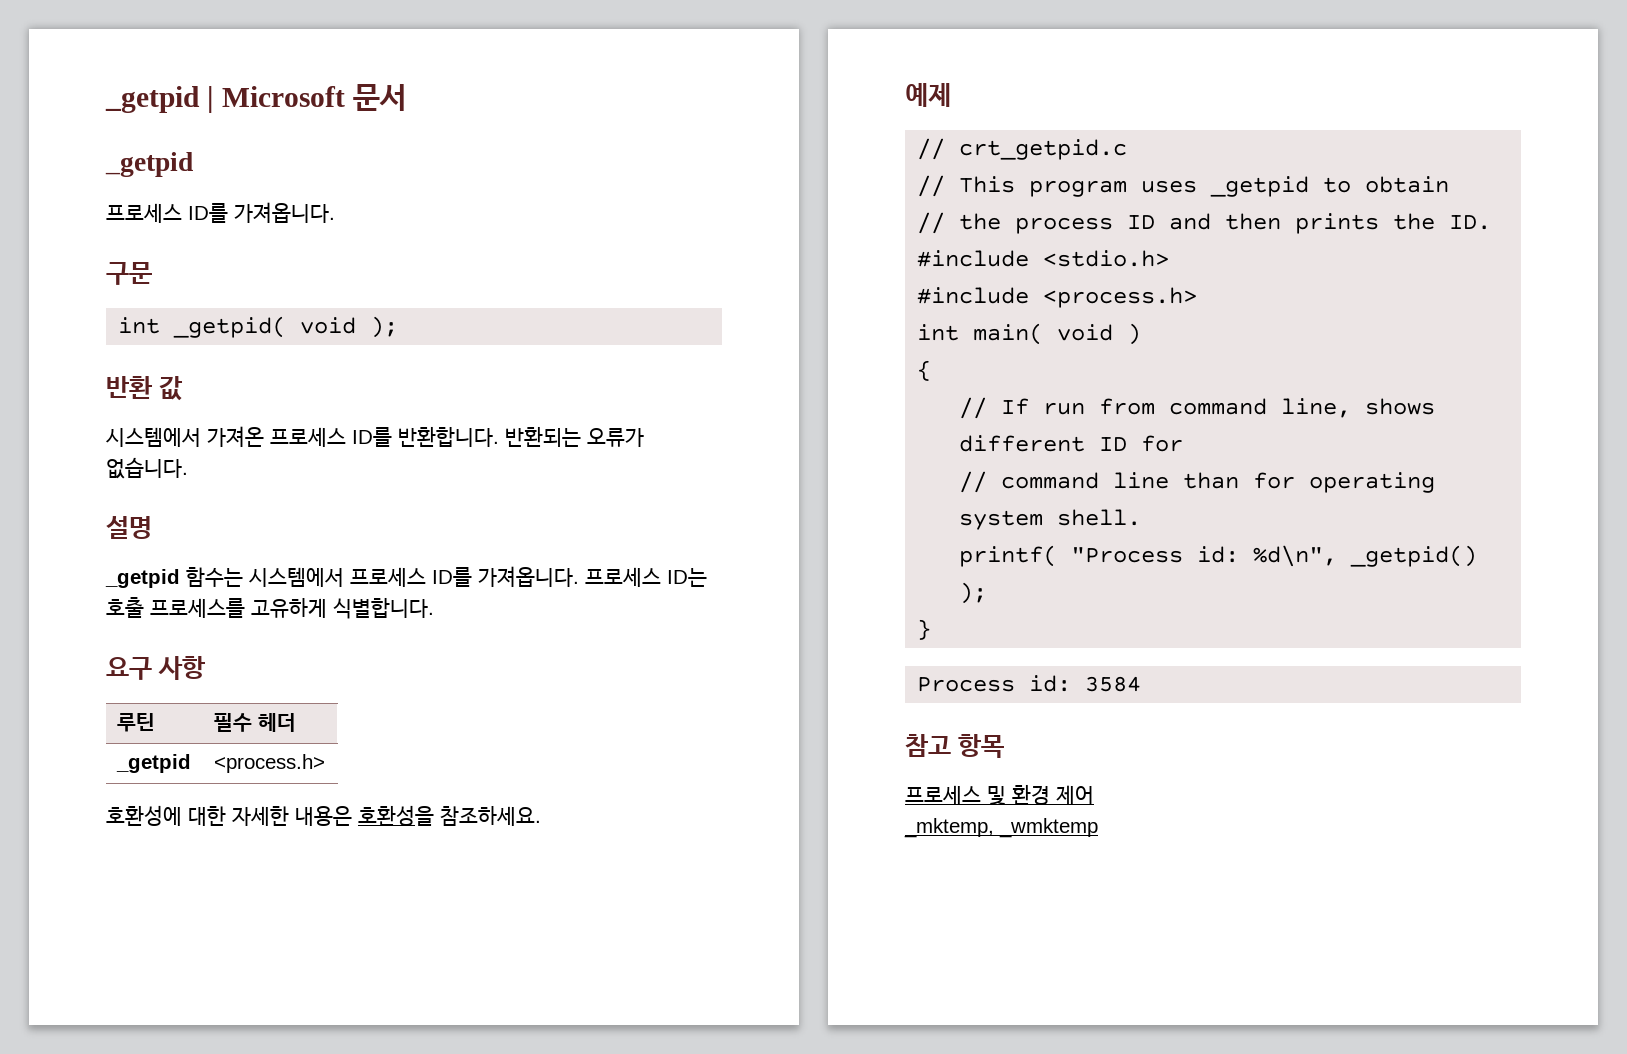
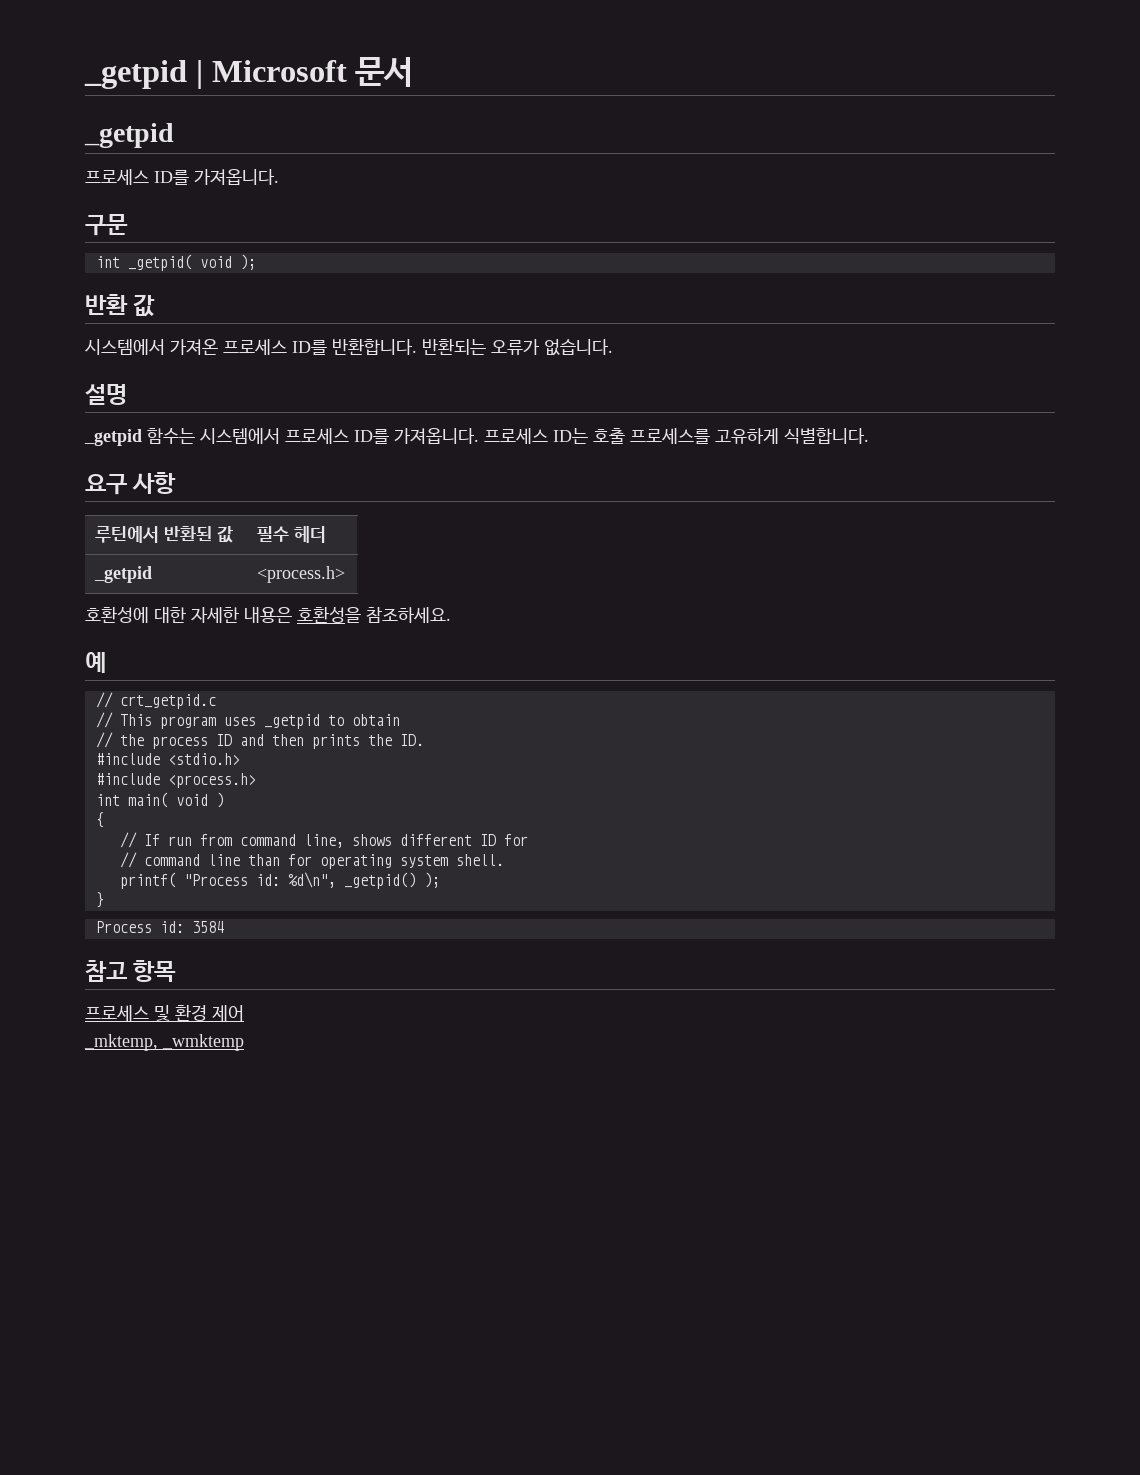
[117,713,156,732] 루틴 -> [95,526,234,543] 루틴에서 반환된 값
[905,83,951,107] 예제 -> [85,652,106,673] 예

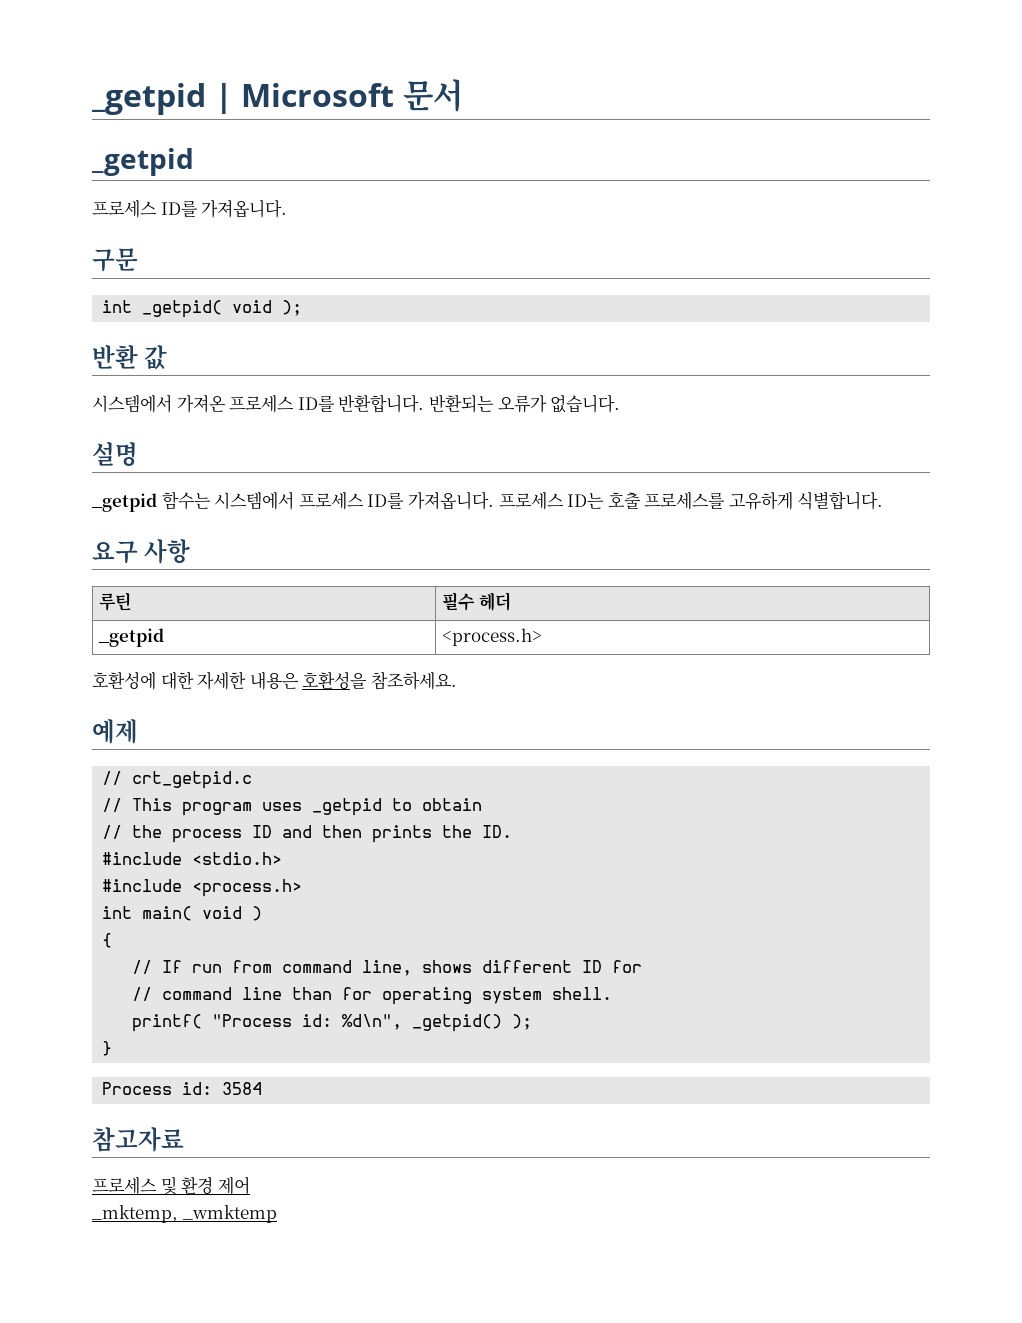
[95,526,234,543] 루틴에서 반환된 값 -> [99,592,132,611] 루틴
[85,652,106,673] 예 -> [92,719,138,744] 예제
[85,960,177,982] 참고 항목 -> [92,1127,184,1152] 참고자료

